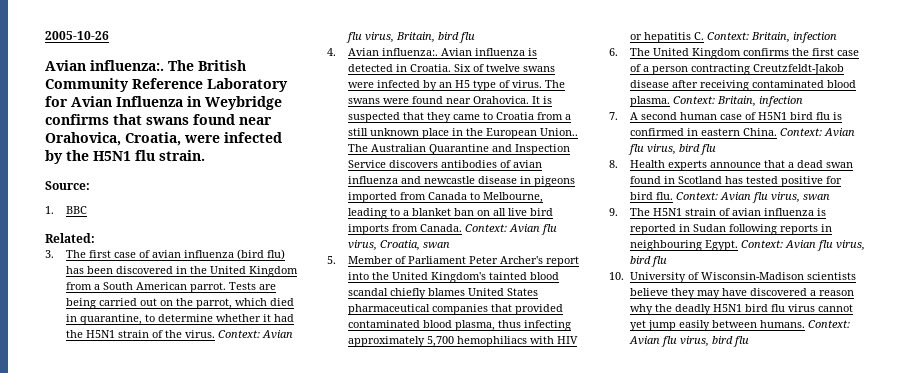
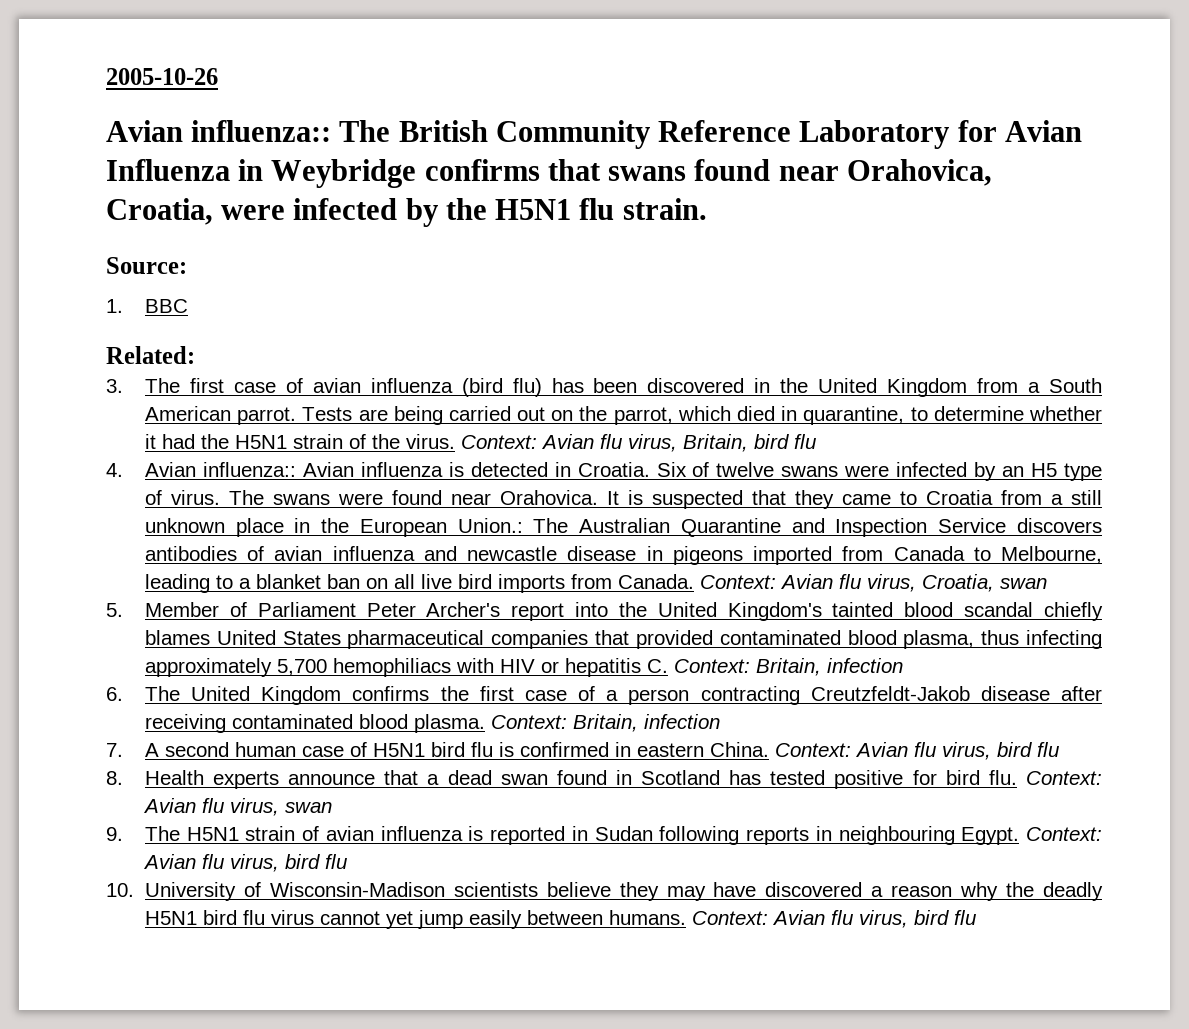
[90,60,164,71] influenza:. -> [191,120,332,142] influenza::
[381,48,438,56] influenza:. -> [202,462,296,477] influenza::
[539,128,578,136] Union.. -> [457,518,523,533] Union.:

